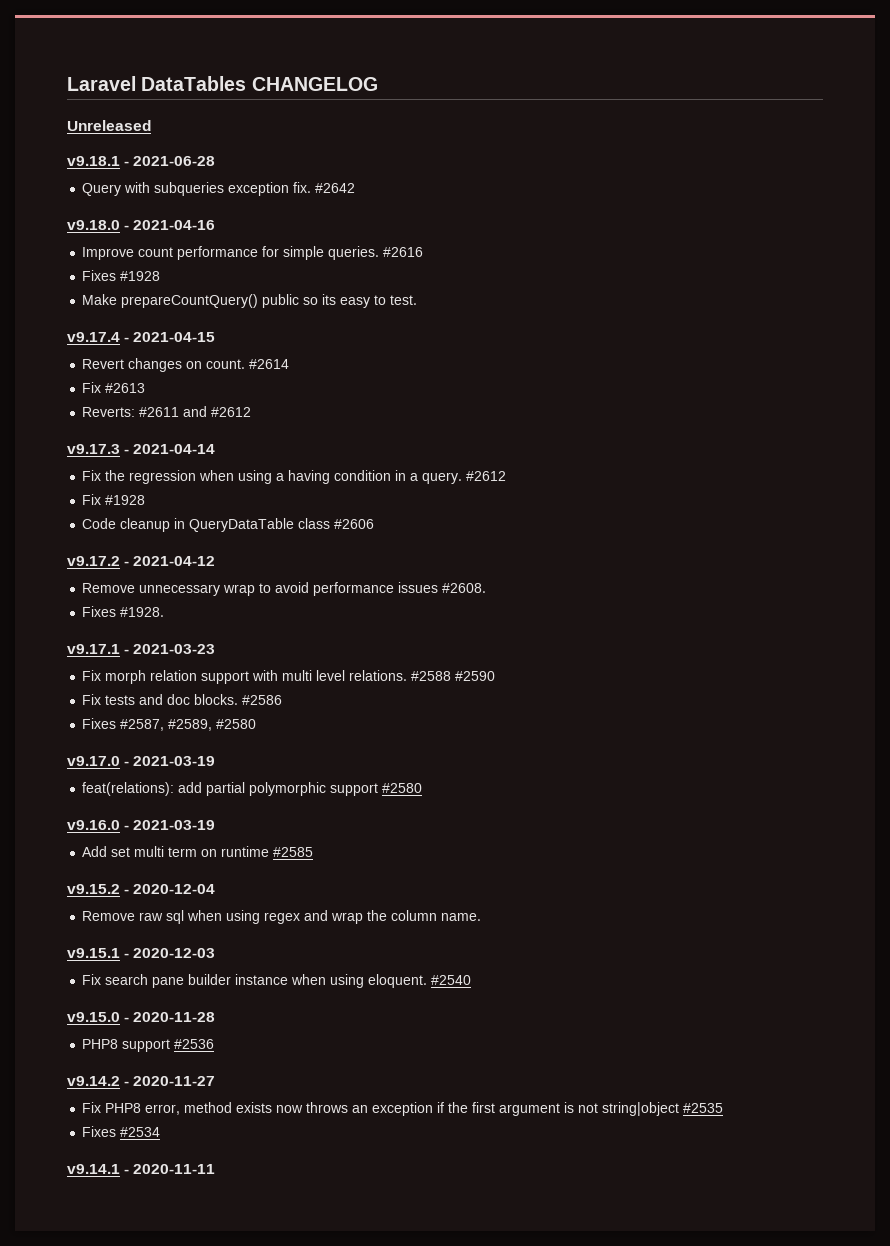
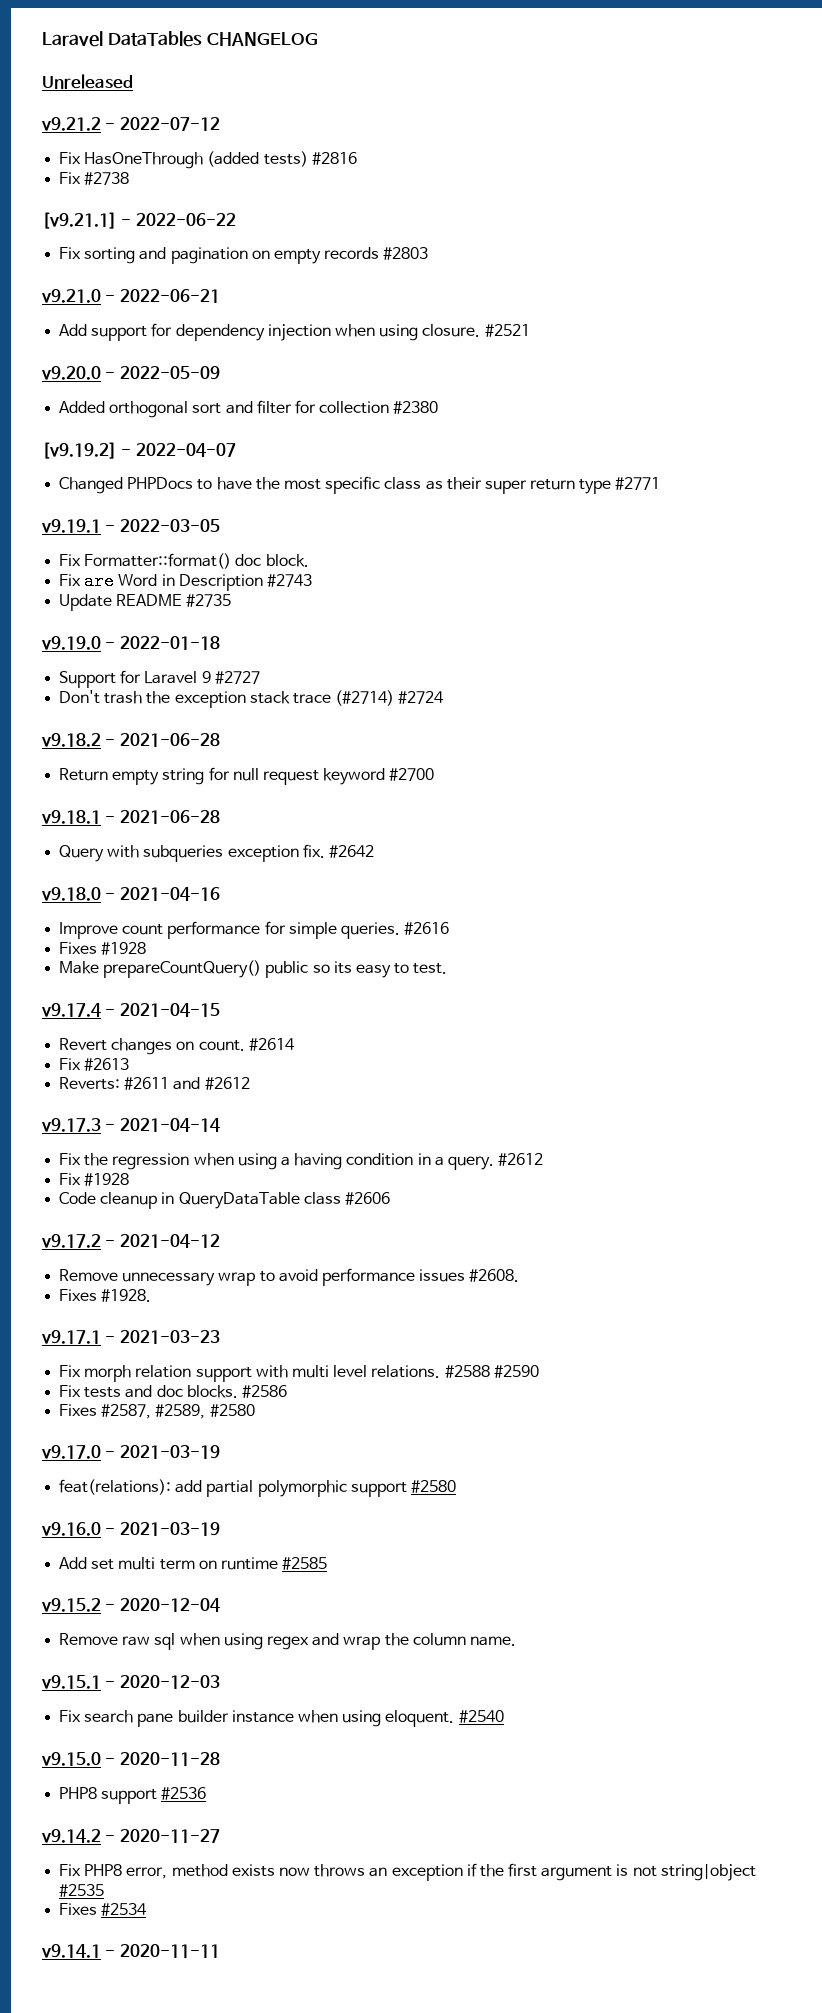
(151, 125) none -> [41,117,220,131] [59,151,357,169] [59,172,130,185] [42,212,236,229] [59,247,429,264] [41,289,220,303] [59,323,530,341] [41,366,220,380] [59,400,439,418] [42,442,236,459] [59,476,661,494] [41,519,220,533] [59,553,309,569] [59,572,312,591] [59,594,232,611] [41,636,220,650] [59,670,260,688] [59,690,445,708] [41,733,220,747] [59,767,435,785] // v9.21.2 - 2022-07-12 // Fix HasOneThrough (added tests) #2816 // Fix #2738 // [v9.21.1] - 2022-06-22 // Fix sorting and pagination on empty records #2803 // v9.21.0 - 2022-06-21 // Add support for dependency injection when using closure. #2521 // v9.20.0 - 2022-05-09 // Added orthogonal sort and filter for collection #2380 // [v9.19.2] - 2022-04-07 // Changed PHPDocs to have the most specific class as their super return type #2771 // v9.19.1 - 2022-03-05 // Fix Formatter::format() doc block. // Fix are Word in Description #2743 // Update README #2735 // v9.19.0 - 2022-01-18 // Support for Laravel 9 #2727 // Don't trash the exception stack trace (#2714) #2724 // v9.18.2 - 2021-06-28 // Return empty string for null request keyword #2700

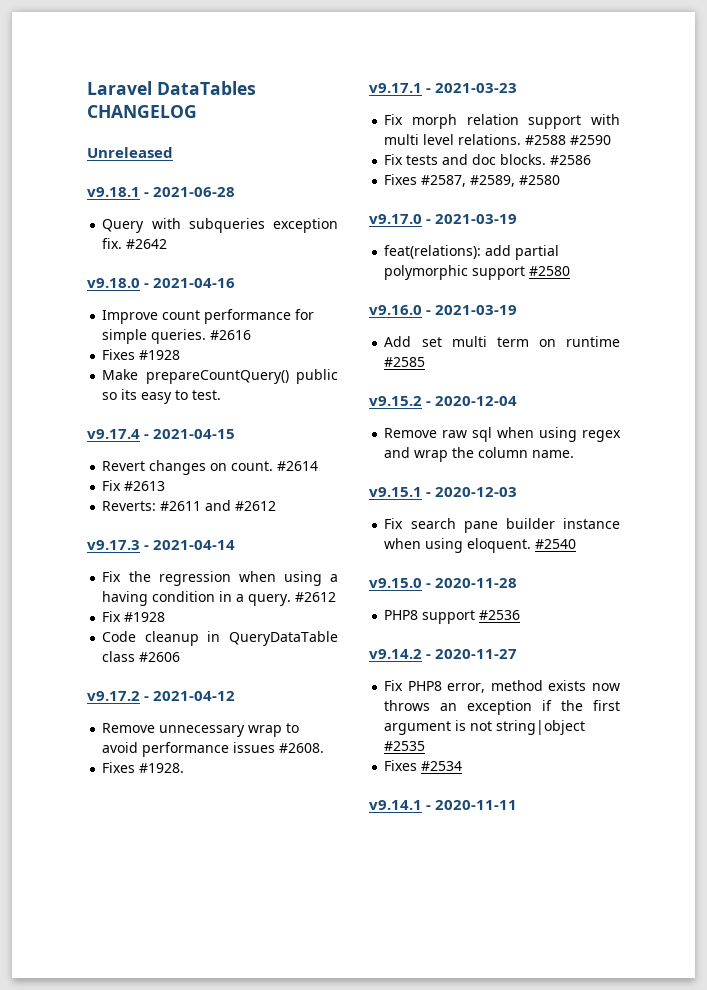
[41,117,220,131] [59,151,357,169] [59,172,130,185] [42,212,236,229] [59,247,429,264] [41,289,220,303] [59,323,530,341] [41,366,220,380] [59,400,439,418] [42,442,236,459] [59,476,661,494] [41,519,220,533] [59,553,309,569] [59,572,312,591] [59,594,232,611] [41,636,220,650] [59,670,260,688] [59,690,445,708] [41,733,220,747] [59,767,435,785] // v9.21.2 - 2022-07-12 // Fix HasOneThrough (added tests) #2816 // Fix #2738 // [v9.21.1] - 2022-06-22 // Fix sorting and pagination on empty records #2803 // v9.21.0 - 2022-06-21 // Add support for dependency injection when using closure. #2521 // v9.20.0 - 2022-05-09 // Added orthogonal sort and filter for collection #2380 // [v9.19.2] - 2022-04-07 // Changed PHPDocs to have the most specific class as their super return type #2771 // v9.19.1 - 2022-03-05 // Fix Formatter::format() doc block. // Fix are Word in Description #2743 // Update README #2735 // v9.19.0 - 2022-01-18 // Support for Laravel 9 #2727 // Don't trash the exception stack trace (#2714) #2724 // v9.18.2 - 2021-06-28 // Return empty string for null request keyword #2700 -> (173, 152) none

